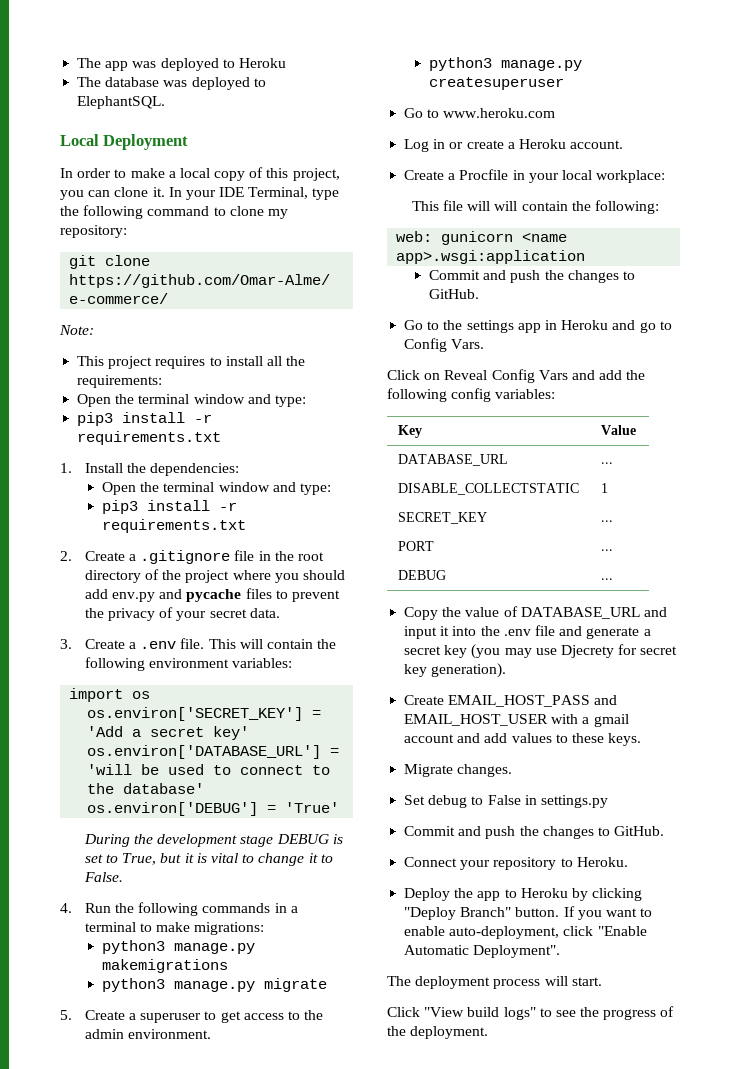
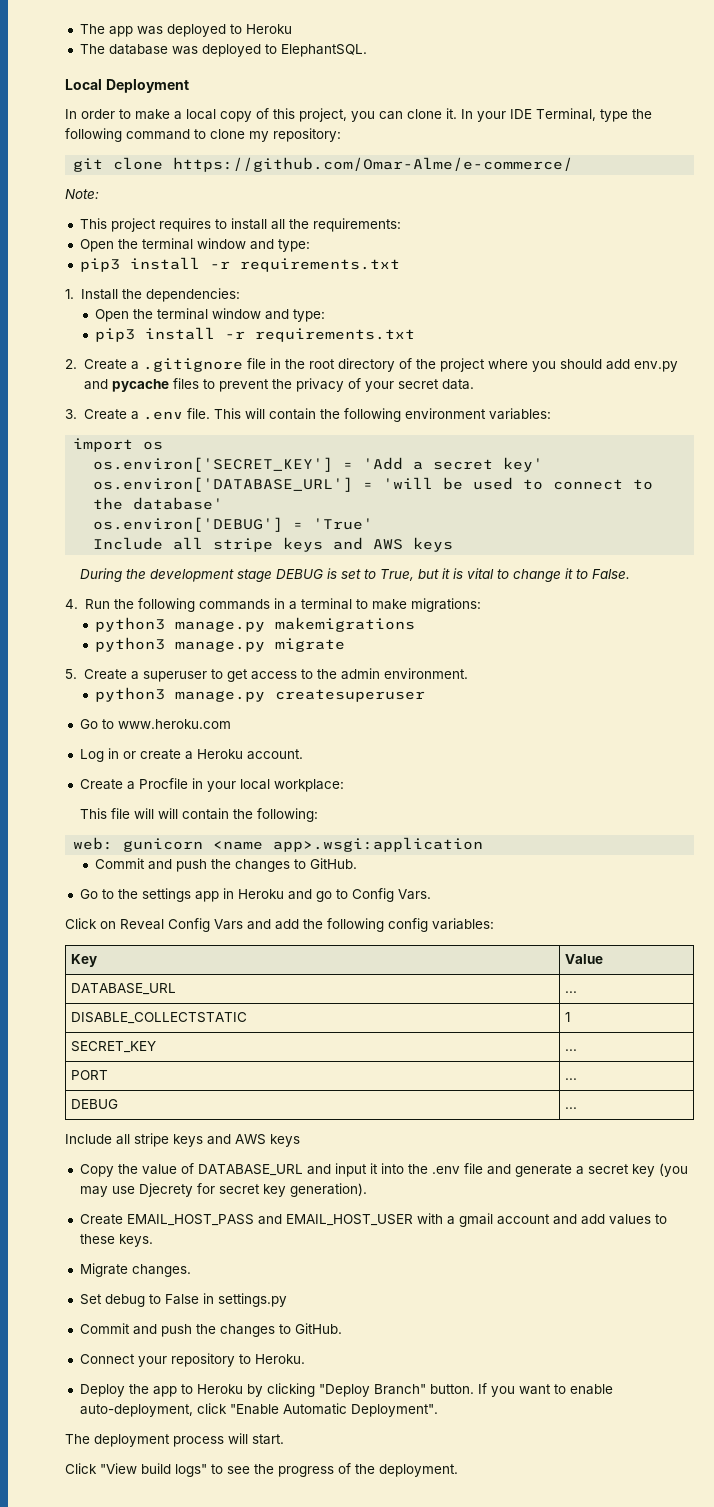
(340, 807) none -> [93,537,454,552] // Include all stripe keys and AWS keys
(613, 579) none -> [65,1133,300,1147] // Include all stripe keys and AWS keys

